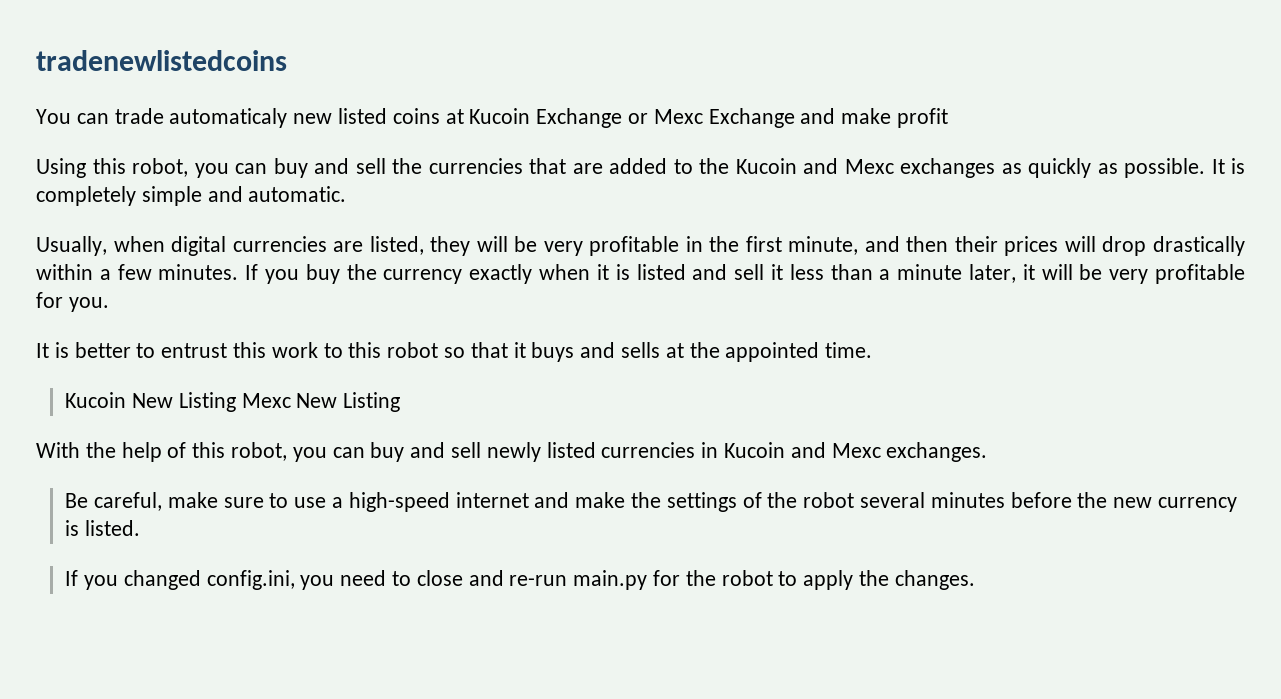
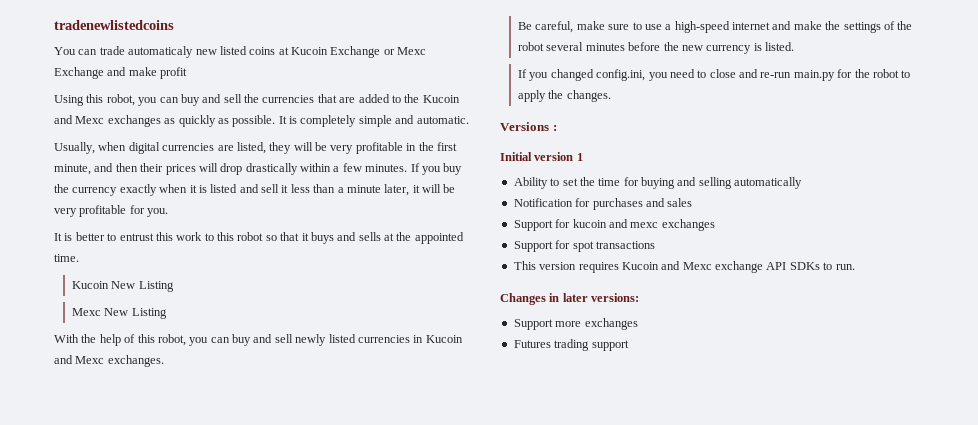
(236, 402) none -> (174, 286) //
(975, 580) none -> [500,122,557,131] [500,152,583,161] [513,177,803,189] [513,198,693,210] [513,219,715,231] [513,240,655,252] [513,261,855,273] [500,293,640,305] [513,318,638,330] [513,339,629,351] // Versions : // Initial version 1 // Ability to set the time for buying and selling automatically // Notification for purchases and sales // Support for kucoin and mexc exchanges // Support for spot transactions // This version requires Kucoin and Mexc exchange API SDKs to run. // Changes in later versions: // Support more exchanges // Futures trading support

